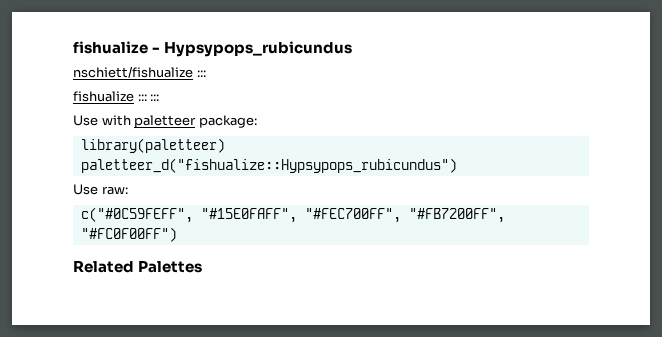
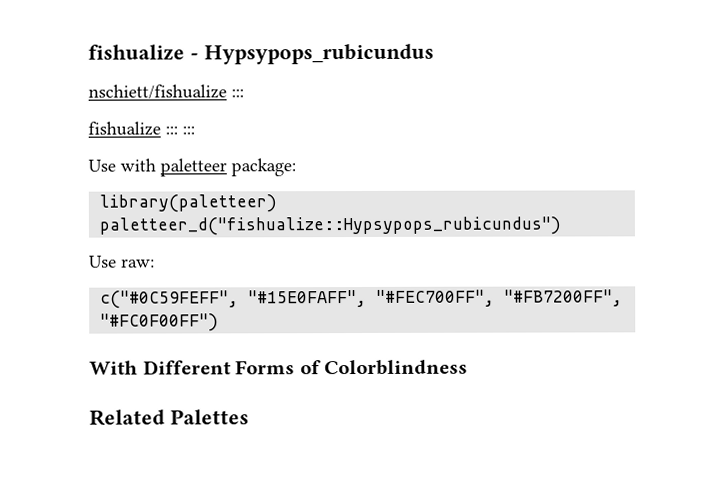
(177, 234) none -> [89,359,469,376] // With Different Forms of Colorblindness

